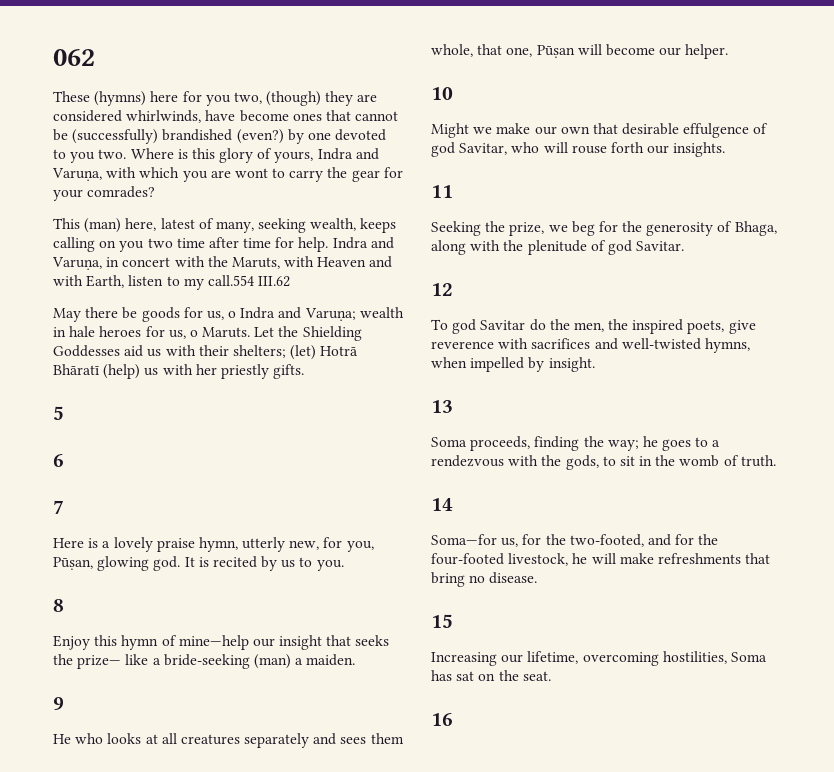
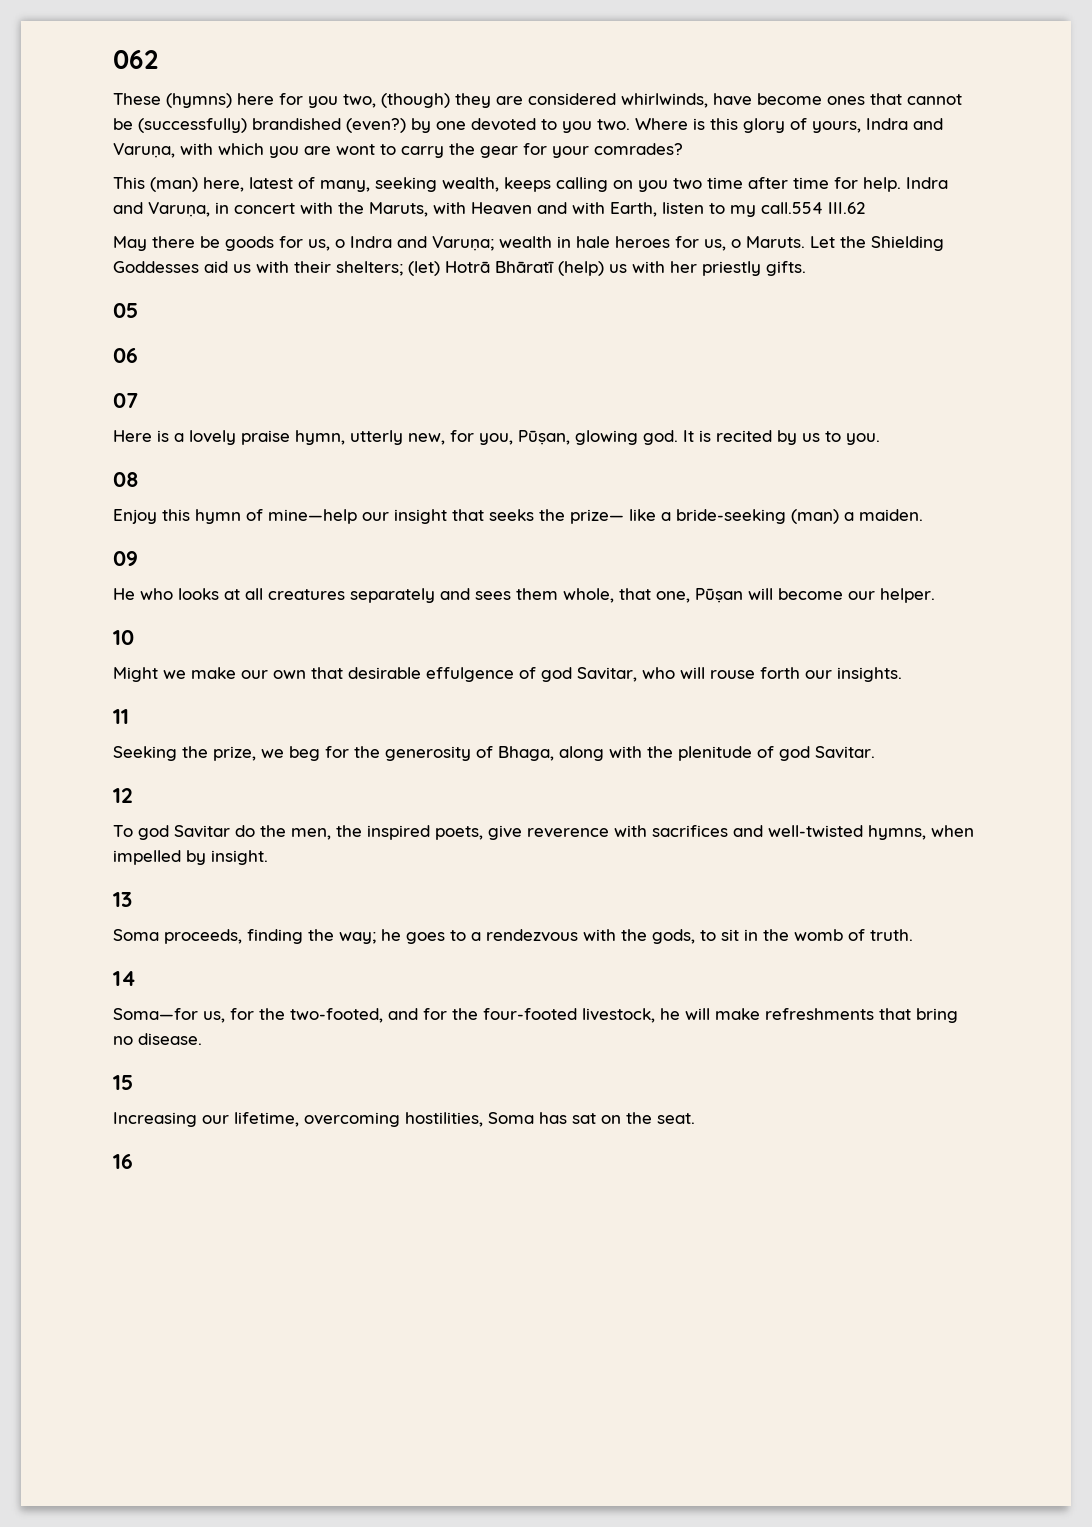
[53,406,64,420] [53,454,64,467] [53,500,64,514] 5 // 6 // 7 -> [113,303,138,318] [113,348,138,363] [113,393,138,408] 05 // 06 // 07
[53,599,64,612] 8 -> [113,472,139,487] 08
[53,697,64,710] 9 -> [113,551,138,566] 09

